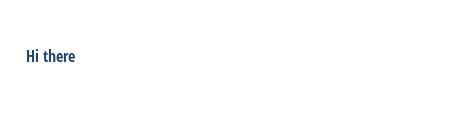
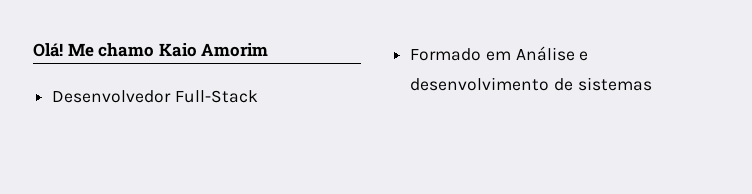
[26,49,76,62] Hi there -> [33,43,269,57] [52,90,258,103] [410,46,589,61] [410,77,652,91] Olá! Me chamo Kaio Amorim // Desenvolvedor Full-Stack // Formado em Análise e desenvolvimento de sistemas

